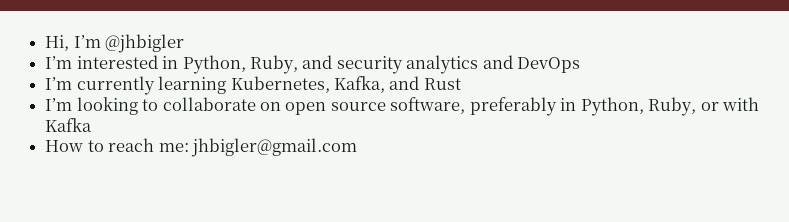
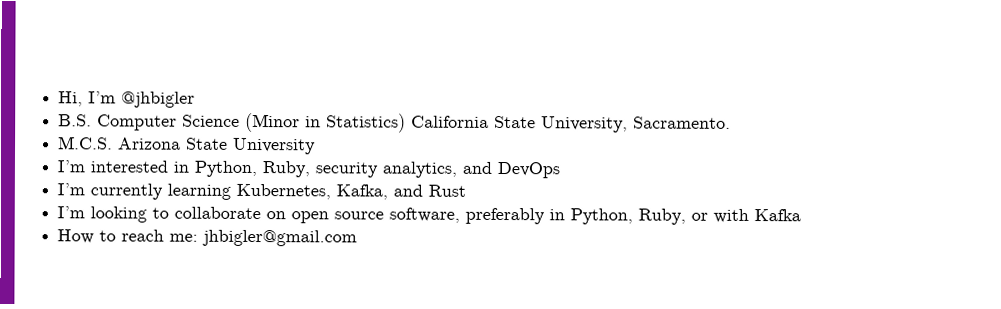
(185, 43) none -> [58,112,732,133] [58,136,317,155] // B.S. Computer Science (Minor in Statistics) California State University, Sacramento. // M.C.S. Arizona State University
[302,55,479,74] and security analytics -> [315,161,458,178] security analytics,

